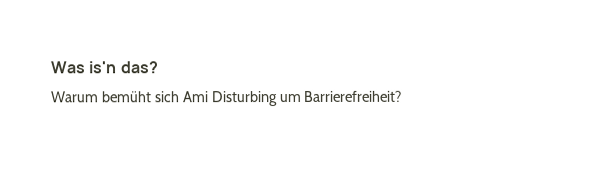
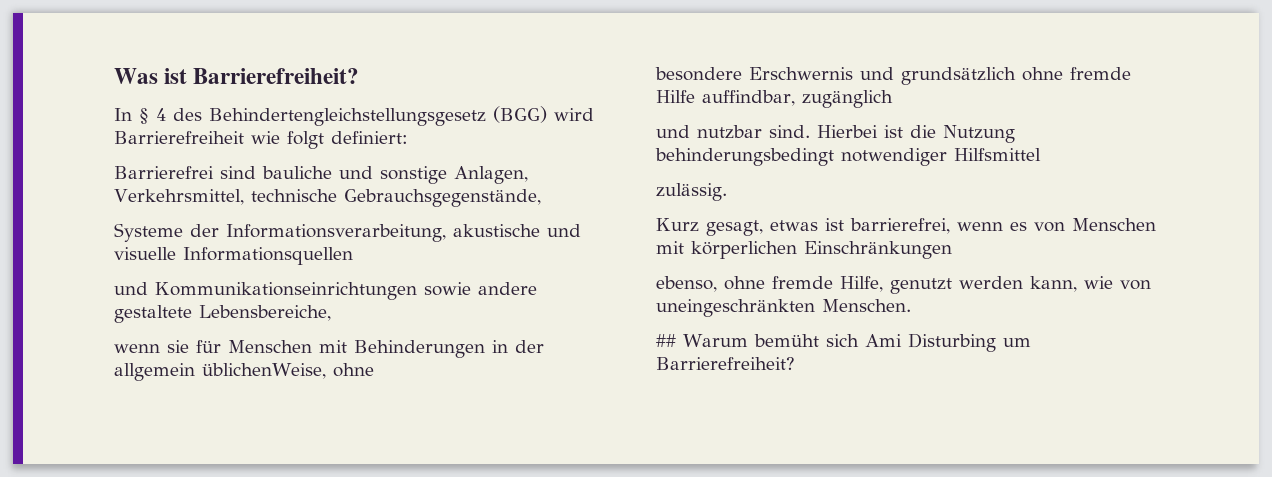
[88,61,158,74] is'n das? // -> [164,68,360,84] [114,106,594,126] [114,131,408,149] [114,166,528,184] [114,189,541,207] [114,223,581,242] [114,247,353,265] [114,282,537,300] [114,305,331,323] [114,340,544,358] [114,363,374,381] [655,67,1131,85] [656,90,893,108] [656,125,1015,143] [655,148,1041,166] [656,183,727,201] [656,218,1156,236] [656,241,952,259] [656,276,1151,294] [656,299,911,317] [656,334,676,347] ist Barrierefreiheit? // In § 4 des Behindertengleichstellungsgesetz (BGG) wird Barrierefreiheit wie folgt definiert: // Barrierefrei sind bauliche und sonstige Anlagen, Verkehrsmittel, technische Gebrauchsgegenstände, // Systeme der Informationsverarbeitung, akustische und visuelle Informationsquellen // und Kommunikationseinrichtungen sowie andere gestaltete Lebensbereiche, // wenn sie für Menschen mit Behinderungen in der allgemein üblichenWeise, ohne // besondere Erschwernis und grundsätzlich ohne fremde Hilfe auffindbar, zugänglich // und nutzbar sind. Hierbei ist die Nutzung behinderungsbedingt notwendiger Hilfsmittel // zulässig. // Kurz gesagt, etwas ist barrierefrei, wenn es von Menschen mit körperlichen Einschränkungen // ebenso, ohne fremde Hilfe, genutzt werden kann, wie von uneingeschränkten Menschen. // ##

